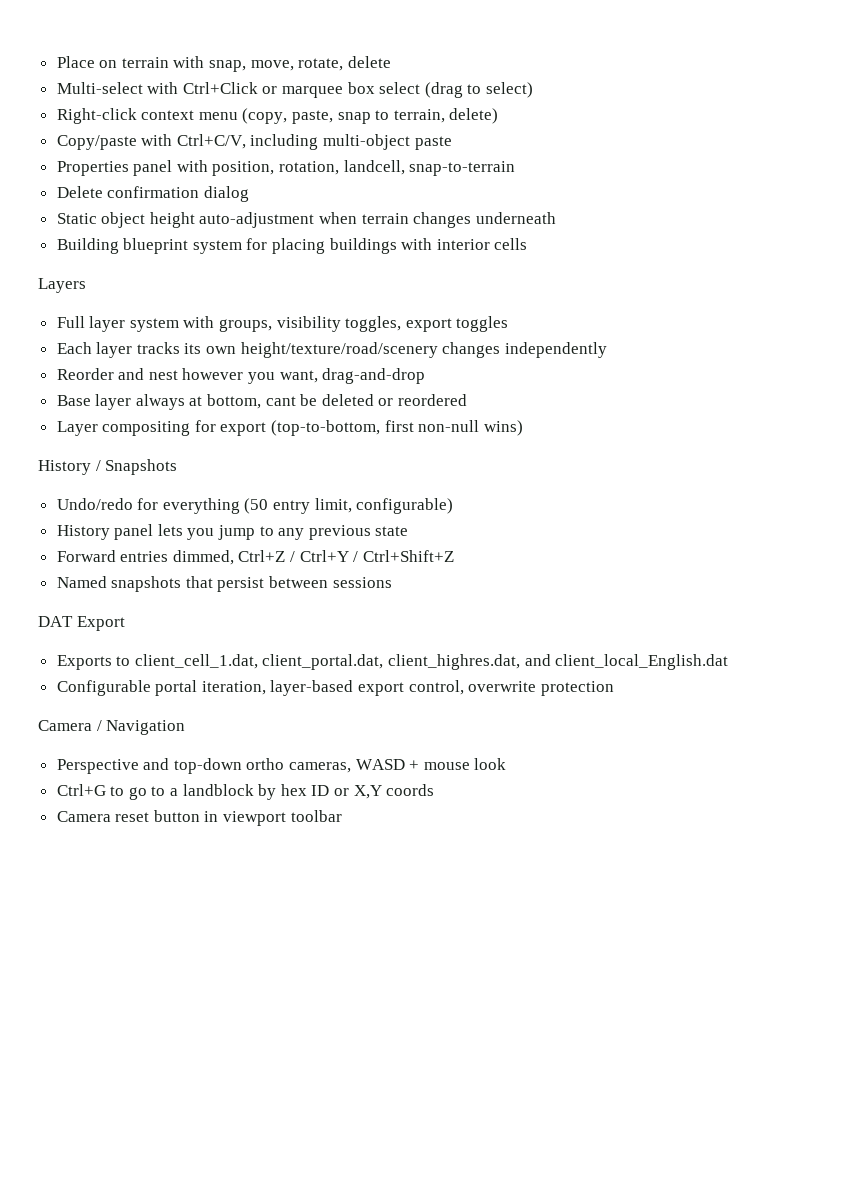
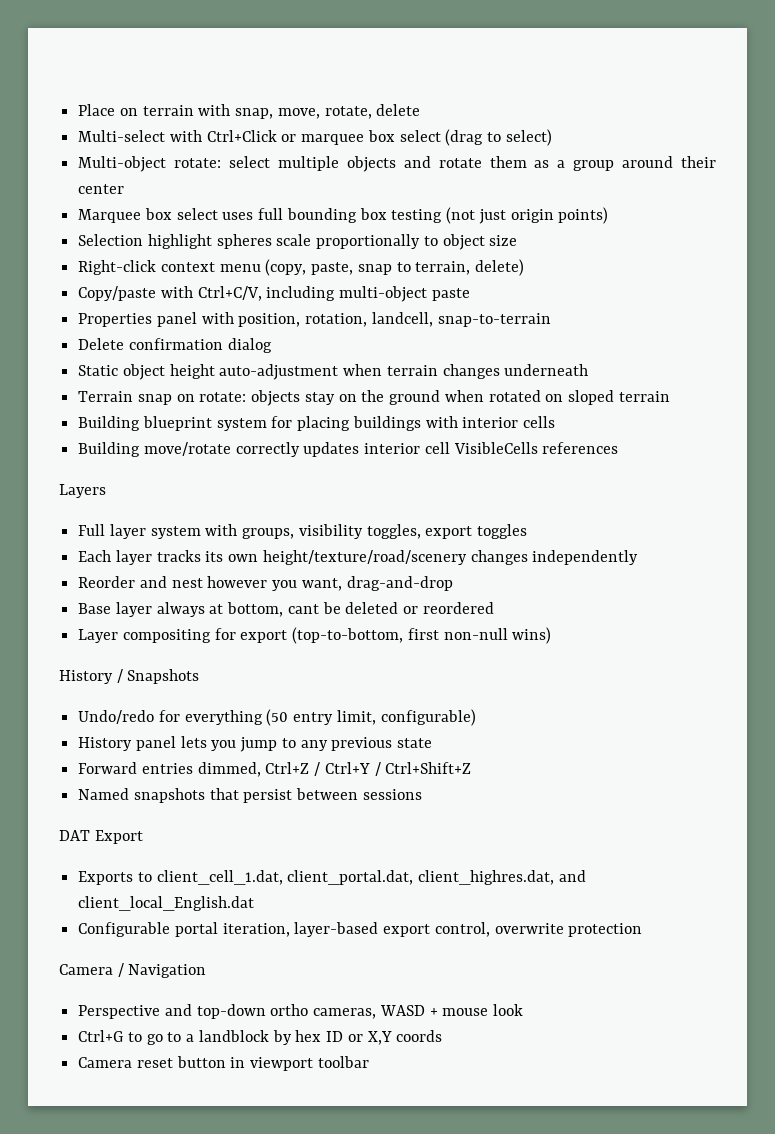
(534, 90) none -> [78,156,716,172] [78,184,125,194] [78,207,609,224] [78,234,518,250] // Multi-object rotate: select multiple objects and rotate them as a group around their center // Marquee box select uses full bounding box testing (not just origin points) // Selection highlight spheres scale proportionally to object size
(556, 218) none -> [78,390,670,406] // Terrain snap on rotate: objects stay on the ground when rotated on sloped terrain
(528, 244) none -> [78,442,619,457] // Building move/rotate correctly updates interior cell VisibleCells references

